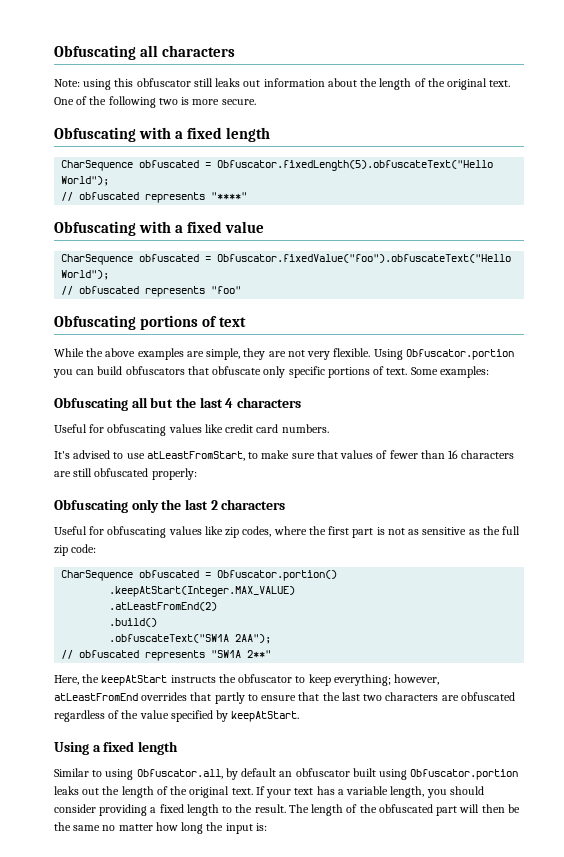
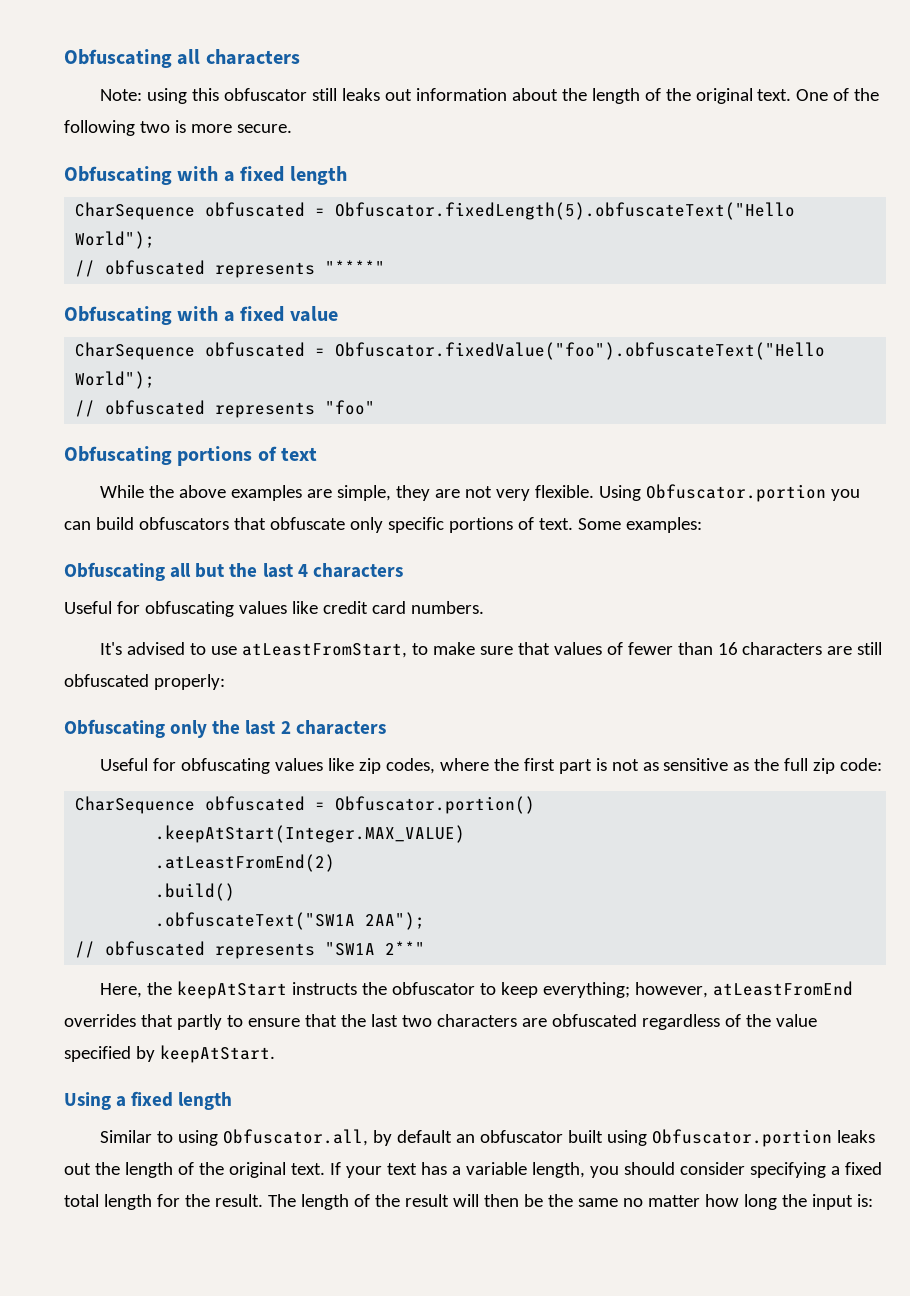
[99,804,233,816] providing a fixed length to -> [749,1162,882,1178] [64,1194,180,1210] specifying a fixed total length for
[378,804,458,816] obfuscated part -> [404,1194,449,1207] result

